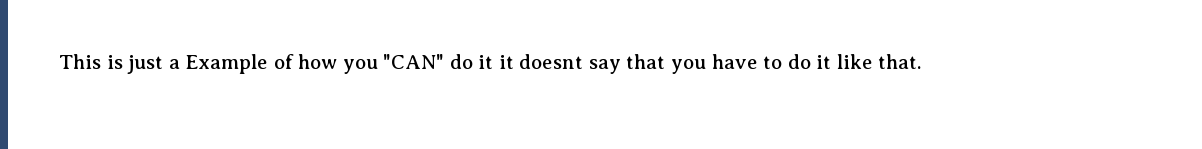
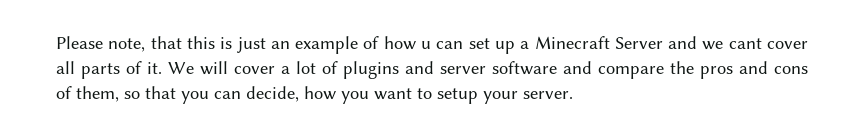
[59,54,922,74] This is just a Example of how you "CAN" do it it doesnt say that you have to do it like that. -> [56,36,808,54] [56,61,808,79] [56,86,573,104] Please note, that this is just an example of how u can set up a Minecraft Server and we cant cover all parts of it. We will cover a lot of plugins and server software and compare the pros and cons of them, so that you can decide, how you want to setup your server.

